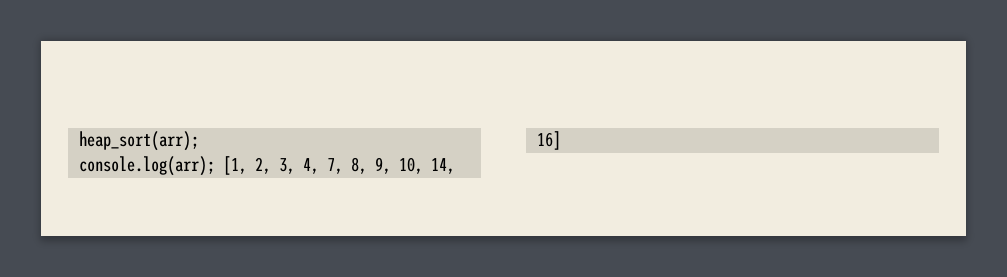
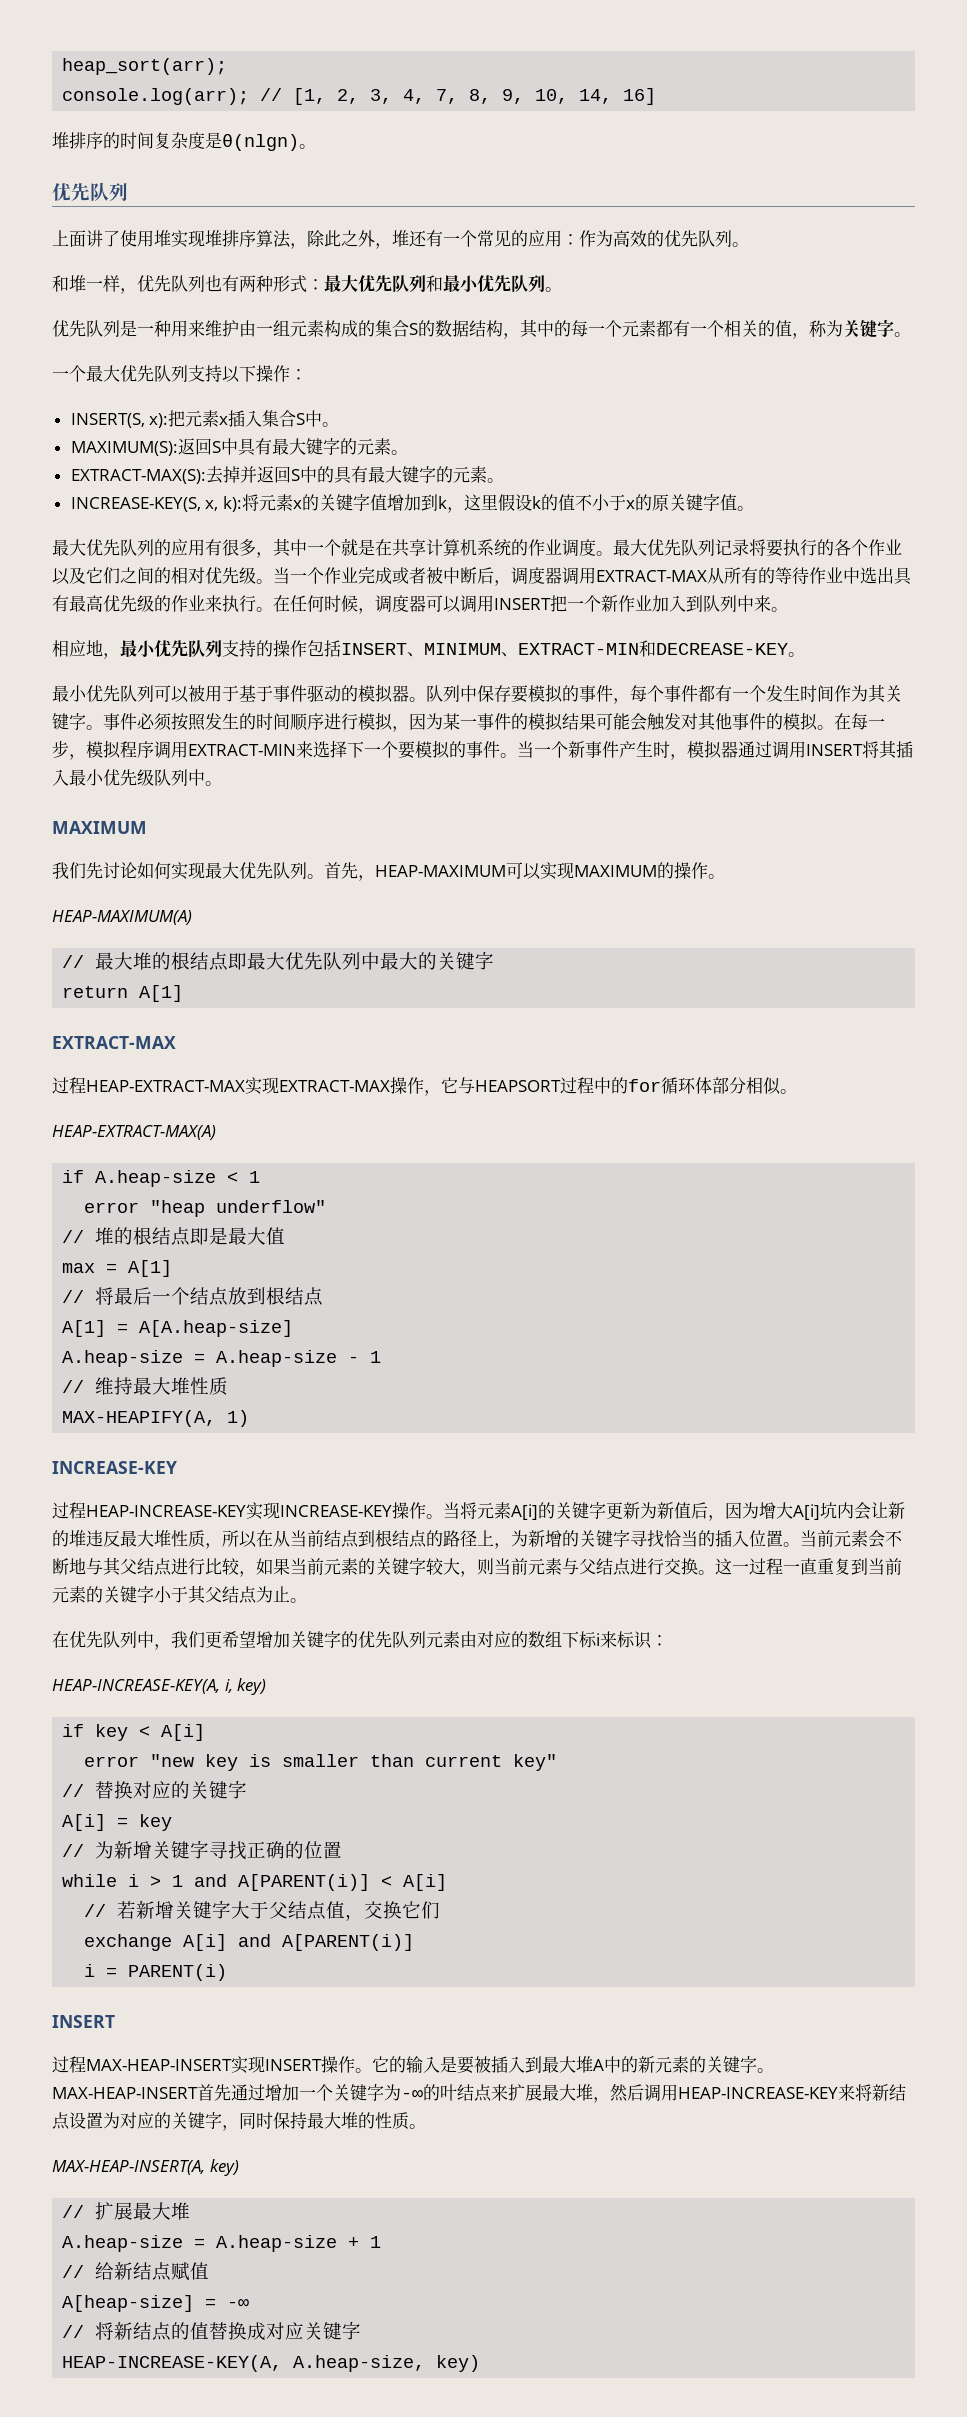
(215, 166) none -> [260,88,283,101] //
(561, 140) none -> [52,132,316,151] [52,182,128,202] [52,230,749,249] [52,275,562,294] [52,319,911,339] [52,365,307,383] [70,410,340,428] [70,438,408,456] [70,466,504,484] [70,494,754,513] [52,538,902,558] [52,567,912,586] [52,595,788,614] [52,640,805,659] [52,684,902,704] [52,712,885,732] [52,740,913,760] [52,769,222,786] [52,821,147,834] [52,862,725,881] [52,910,192,925] [62,951,495,971] [62,985,184,1002] [52,1036,176,1049] [52,1077,797,1096] [52,1125,216,1140] [62,1170,261,1187] [84,1200,327,1217] [62,1227,286,1246] [62,1260,173,1277] [62,1287,324,1306] [62,1320,294,1337] [62,1350,382,1367] [62,1377,229,1396] [62,1410,250,1427] [52,1461,177,1474] [52,1502,905,1521] [52,1530,902,1549] [52,1557,902,1577] [52,1585,307,1604] [52,1630,668,1650] [52,1678,267,1695] [62,1724,206,1741] [84,1754,558,1771] [62,1780,248,1799] [62,1814,173,1831] [62,1840,343,1860] [62,1874,448,1891] [84,1900,441,1921] [84,1934,415,1951] [84,1964,228,1981] [52,2015,115,2028] [52,2056,774,2074] [52,2084,906,2103] [52,2112,426,2131] [52,2159,239,2176] [62,2202,191,2220] [62,2235,382,2252] [62,2262,210,2281] [62,2295,250,2312] [62,2321,362,2341] [62,2355,481,2372] // 堆排序的时间复杂度是θ(nlgn)。 // 优先队列 // 上面讲了使用堆实现堆排序算法，除此之外，堆还有一个常见的应用：作为高效的优先队列。 // 和堆一样，优先队列也有两种形式：最大优先队列和最小优先队列。 // 优先队列是一种用来维护由一组元素构成的集合S的数据结构，其中的每一个元素都有一个相关的值，称为关键字。 // 一个最大优先队列支持以下操作： // INSERT(S, x):把元素x插入集合S中。 // MAXIMUM(S):返回S中具有最大键字的元素。 // EXTRACT-MAX(S):去掉并返回S中的具有最大键字的元素。 // INCREASE-KEY(S, x, k):将元素x的关键字值增加到k，这里假设k的值不小于x的原关键字值。 // 最大优先队列的应用有很多，其中一个就是在共享计算机系统的作业调度。最大优先队列记录将要执行的各个作业以及它们之间的相对优先级。当一个作业完成或者被中断后，调度器调用EXTRACT-MAX从所有的等待作业中选出具有最高优先级的作业来执行。在任何时候，调度器可以调用INSERT把一个新作业加入到队列中来。 // 相应地，最小优先队列支持的操作包括INSERT、MINIMUM、EXTRACT-MIN和DECREASE-KEY。 // 最小优先队列可以被用于基于事件驱动的模拟器。队列中保存要模拟的事件，每个事件都有一个发生时间作为其关键字。事件必须按照发生的时间顺序进行模拟，因为某一事件的模拟结果可能会触发对其他事件的模拟。在每一步，模拟程序调用EXTRACT-MIN来选择下一个要模拟的事件。当一个新事件产生时，模拟器通过调用INSERT将其插入最小优先级队列中。 // MAXIMUM // 我们先讨论如何实现最大优先队列。首先，HEAP-MAXIMUM可以实现MAXIMUM的操作。 // HEAP-MAXIMUM(A) // // 最大堆的根结点即最大优先队列中最大的关键字 // return A[1] // EXTRACT-MAX // 过程HEAP-EXTRACT-MAX实现EXTRACT-MAX操作，它与HEAPSORT过程中的for循环体部分相似。 // HEAP-EXTRACT-MAX(A) // if A.heap-size < 1 // error "heap underflow" // // 堆的根结点即是最大值 // max = A[1] // // 将最后一个结点放到根结点 // A[1] = A[A.heap-size] // A.heap-size = A.heap-size - 1 // // 维持最大堆性质 // MAX-HEAPIFY(A, 1) // INCREASE-KEY // 过程HEAP-INCREASE-KEY实现INCREASE-KEY操作。当将元素A[i]的关键字更新为新值后，因为增大A[i]坑内会让新的堆违反最大堆性质，所以在从当前结点到根结点的路径上，为新增的关键字寻找恰当的插入位置。当前元素会不断地与其父结点进行比较，如果当前元素的关键字较大，则当前元素与父结点进行交换。这一过程一直重复到当前元素的关键字小于其父结点为止。 // 在优先队列中，我们更希望增加关键字的优先队列元素由对应的数组下标i来标识： // HEAP-INCREASE-KEY(A, i, key) // if key < A[i] // error "new key is smaller than current key" // // 替换对应的关键字 // A[i] = key // // 为新增关键字寻找正确的位置 // while i > 1 and A[PARENT(i)] < A[i] // // 若新增关键字大于父结点值，交换它们 // exchange A[i] and A[PARENT(i)] // i = PARENT(i) // INSERT // 过程MAX-HEAP-INSERT实现INSERT操作。它的输入是要被插入到最大堆A中的新元素的关键字。MAX-HEAP-INSERT首先通过增加一个关键字为-∞的叶结点来扩展最大堆，然后调用HEAP-INCREASE-KEY来将新结点设置为对应的关键字，同时保持最大堆的性质。 // MAX-HEAP-INSERT(A, key) // // 扩展最大堆 // A.heap-size = A.heap-size + 1 // // 给新结点赋值 // A[heap-size] = -∞ // // 将新结点的值替换成对应关键字 // HEAP-INCREASE-KEY(A, A.heap-size, key)

